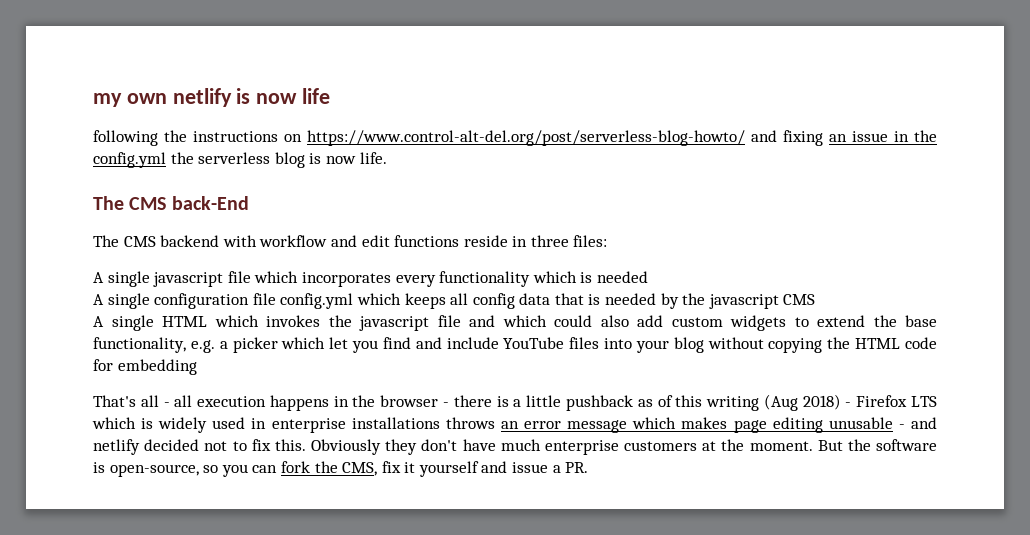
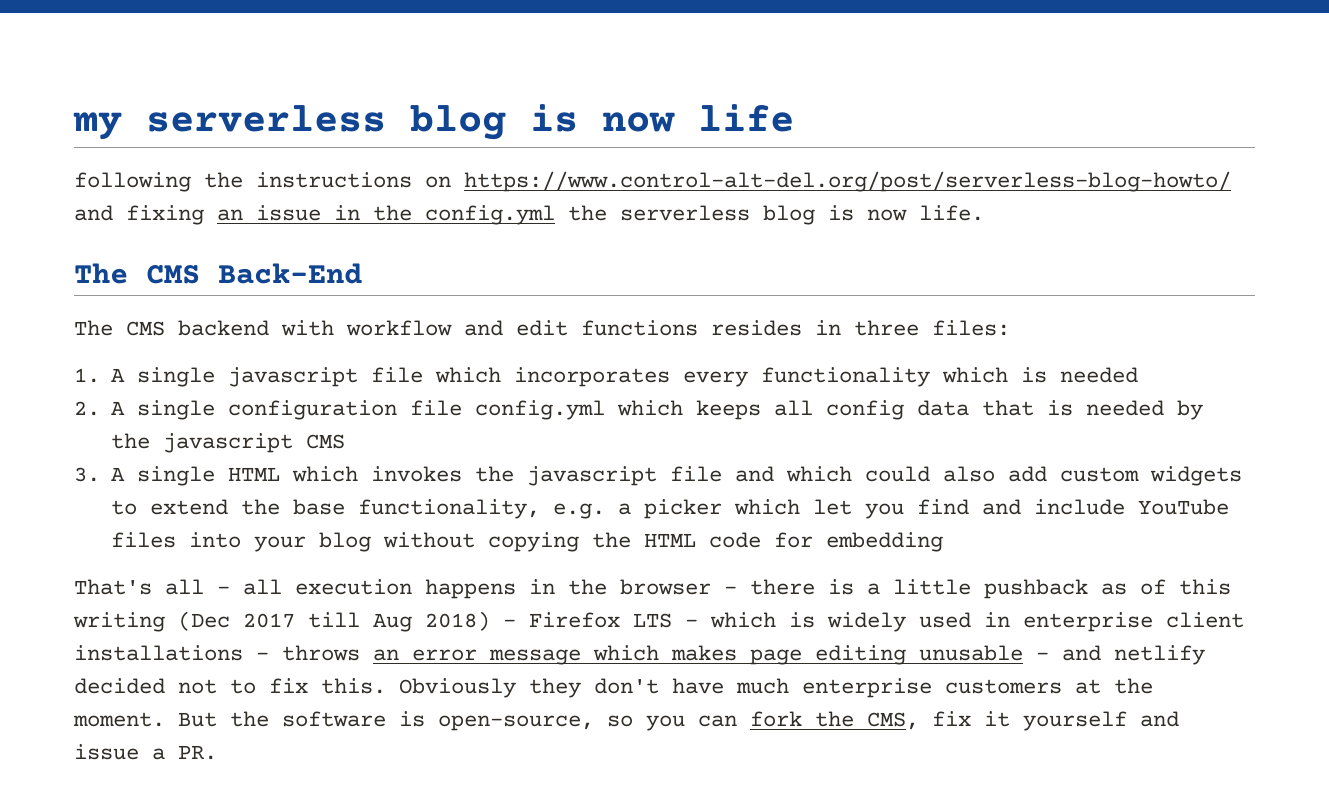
[126,88,232,107] own netlify -> [146,105,506,140] serverless blog
[171,196,249,210] back-End -> [218,263,362,284] Back-End
[463,235,508,247] reside -> [711,320,802,336] resides
(608, 241) none -> [74,368,100,383] 1.
(648, 277) none -> [74,401,100,416] 2.
(816, 299) none -> [74,467,100,482] 3.
[763,394,798,411] (Aug -> [178,611,412,632] (Dec 2017 till Aug
(937, 401) none -> [685,619,698,627] -
[351,417,440,429] installations -> [1166,612,1244,628] [74,645,269,661] client installations -

